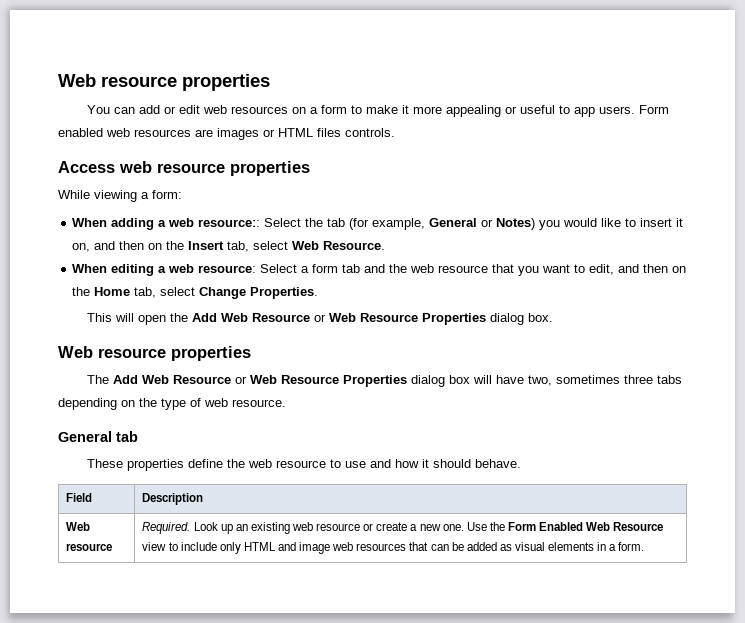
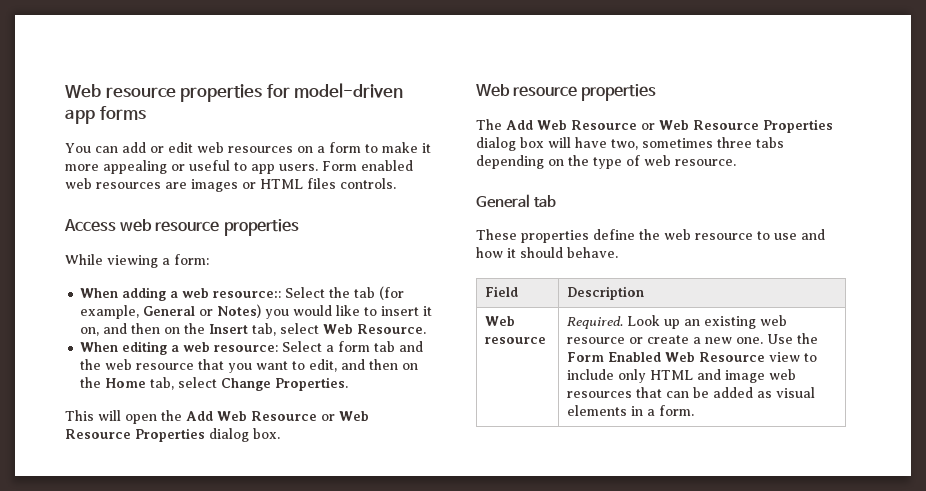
[58,74,270,91] Web resource properties -> [65,83,404,102] [65,106,146,124] Web resource properties for model-driven app forms

